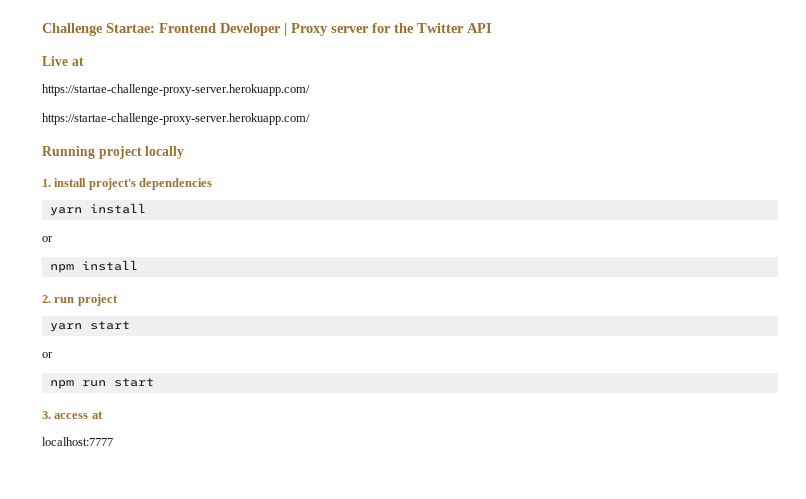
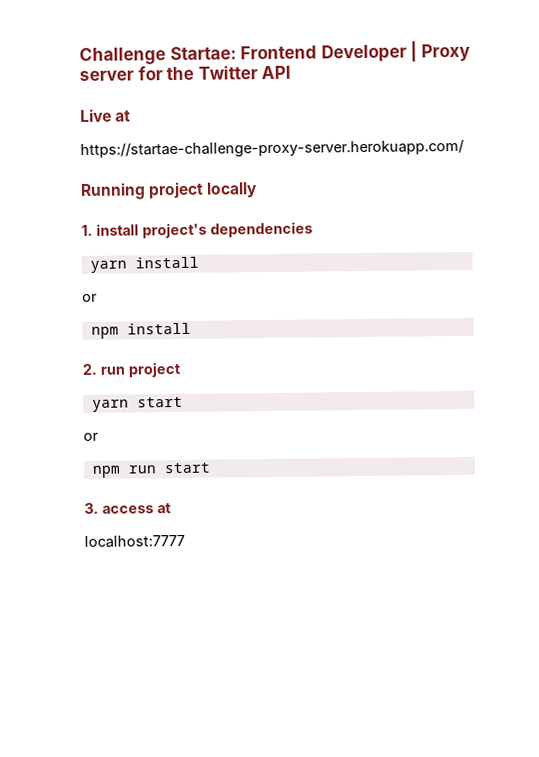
[42,113,310,125] // https://startae-challenge-proxy-server.herokuapp.com/ -> (464, 149) none

